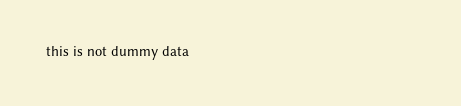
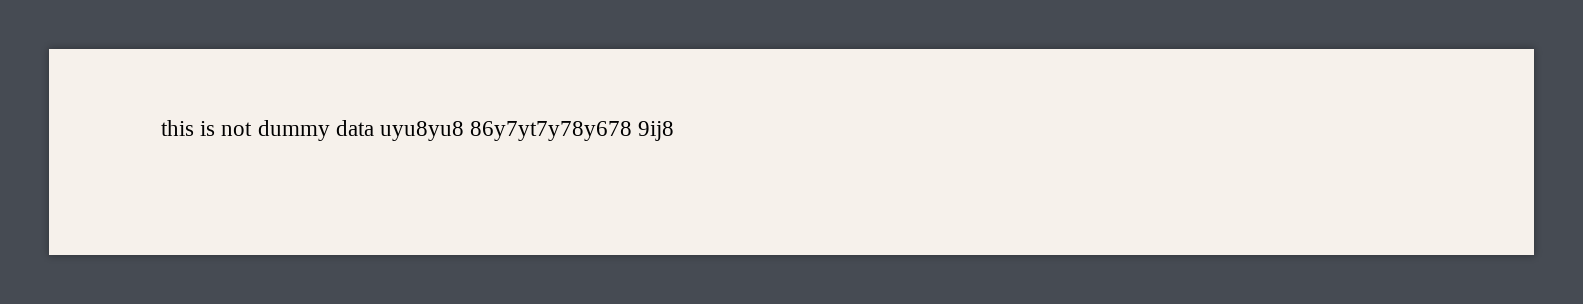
(189, 51) none -> [380,121,675,141] uyu8yu8 86y7yt7y78y678 9ij8

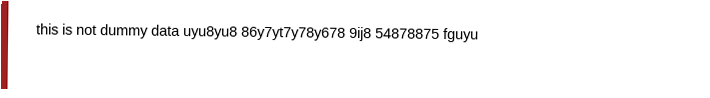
(675, 131) none -> [375,28,479,43] 54878875 fguyu

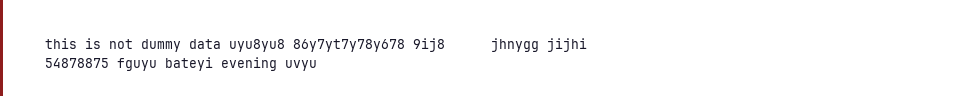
(479, 35) none -> [165,57,317,71] [491,38,587,52] bateyi evening uvyu // jhnygg jijhi

